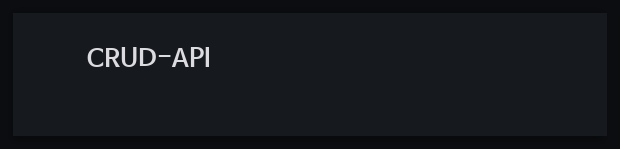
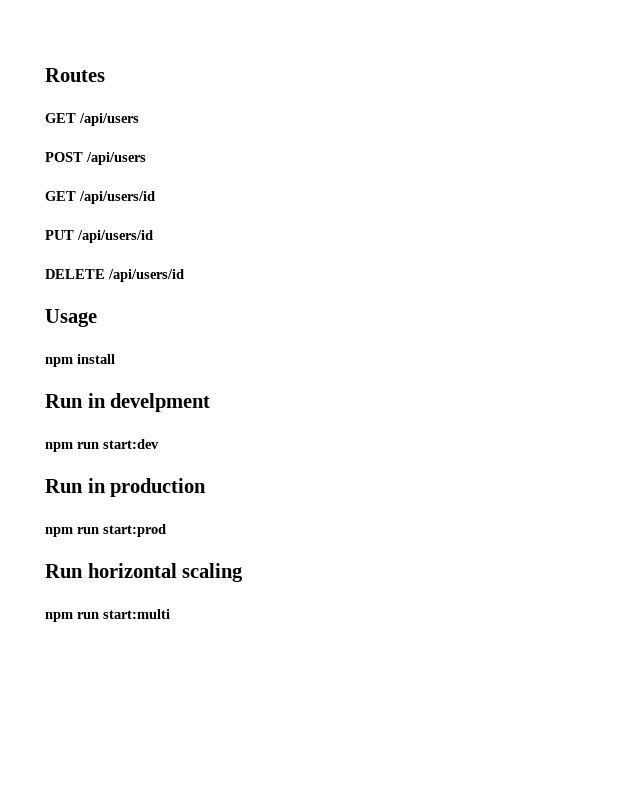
[87,47,210,67] CRUD-API -> [45,68,105,82] [45,113,139,126] [45,152,146,165] [45,191,155,204] [45,230,153,243] [45,269,184,282] [45,309,97,327] [45,354,115,367] [45,393,211,412] [45,439,159,452] [45,478,207,497] [45,524,166,537] [45,563,244,582] [45,609,170,622] Routes // GET /api/users // POST /api/users // GET /api/users/id // PUT /api/users/id // DELETE /api/users/id // Usage // npm install // Run in develpment // npm run start:dev // Run in production // npm run start:prod // Run horizontal scaling // npm run start:multi

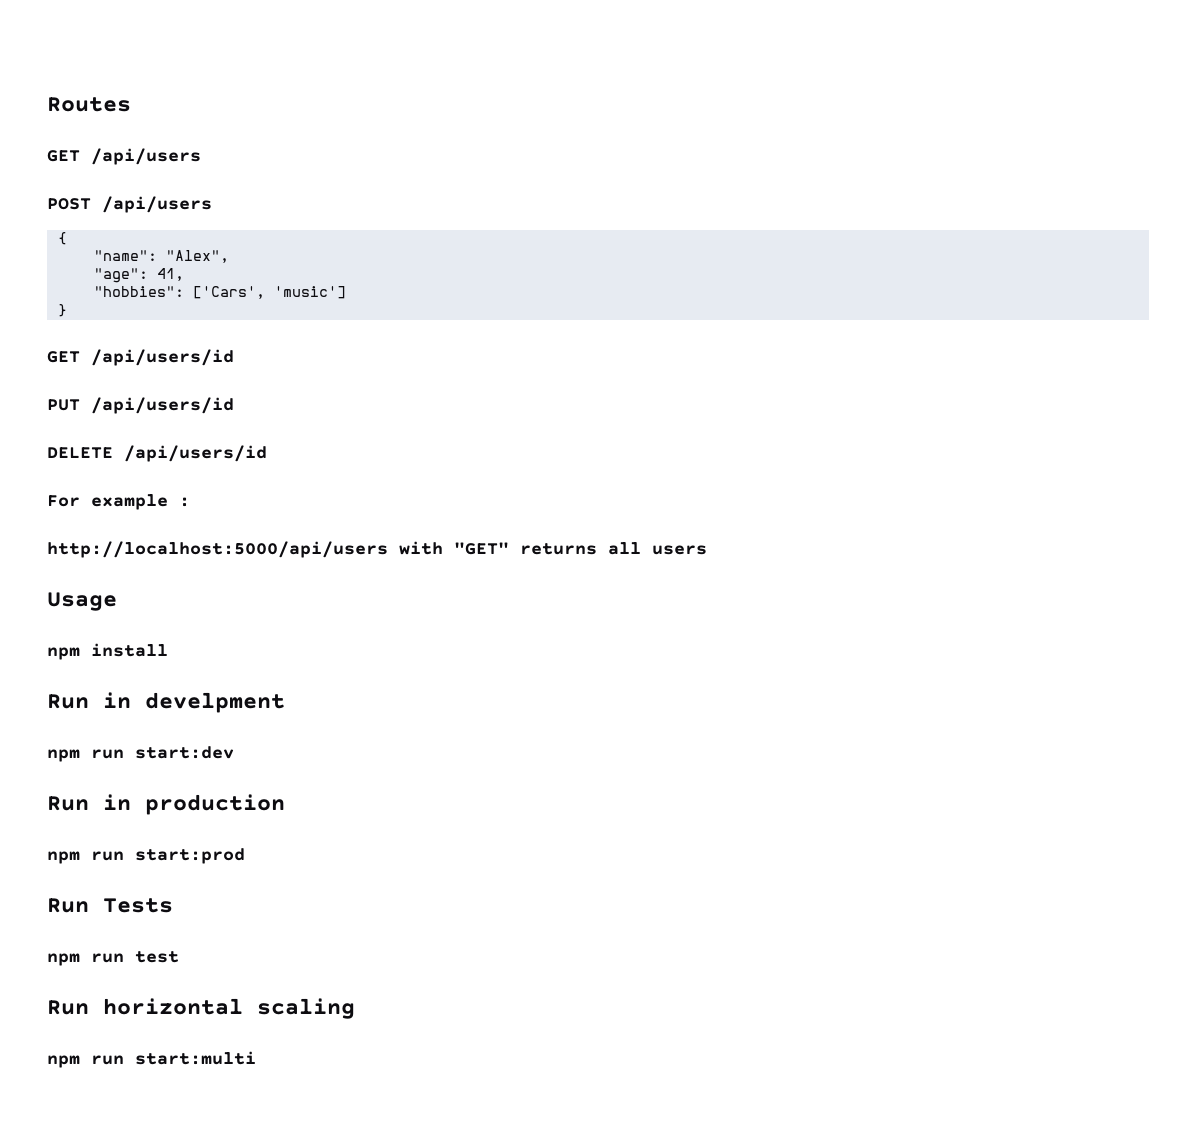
(146, 158) none -> [58,232,68,245] [94,250,230,263] [94,268,185,283] [94,286,347,299] [58,304,68,317] // { // "name": "Alex", // "age": 41, // "hobbies": ['Cars', 'music'] // }
(184, 275) none -> [47,494,190,510] [47,541,707,558] // For example : // http://localhost:5000/api/users with "GET" returns all users
(166, 530) none -> [47,898,173,913] [47,951,179,966] // Run Tests // npm run test

